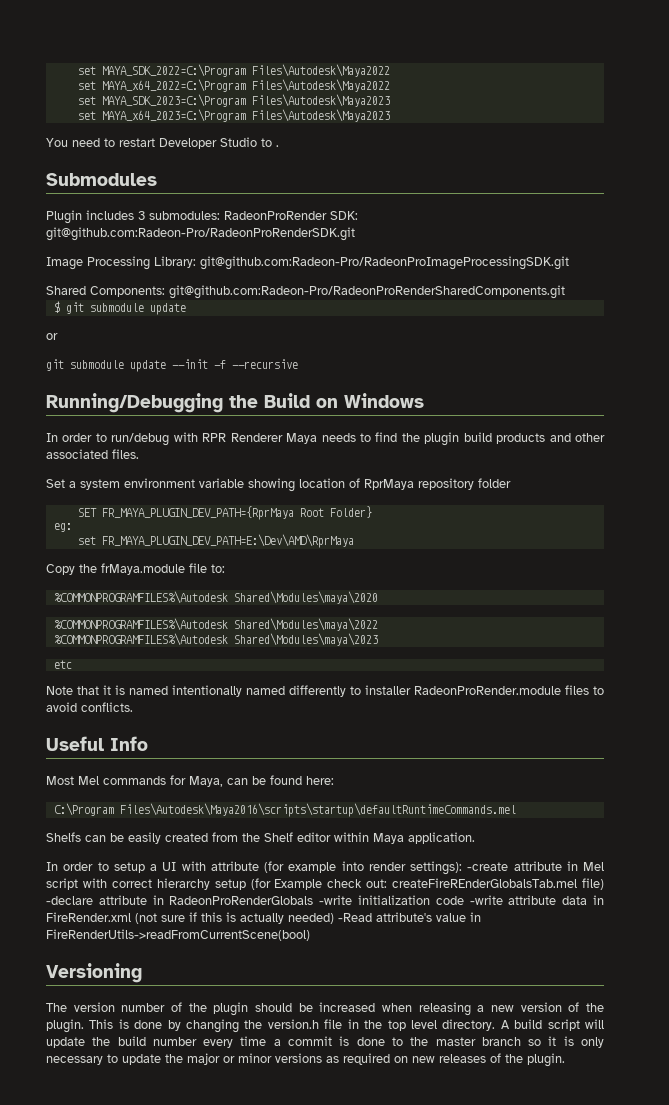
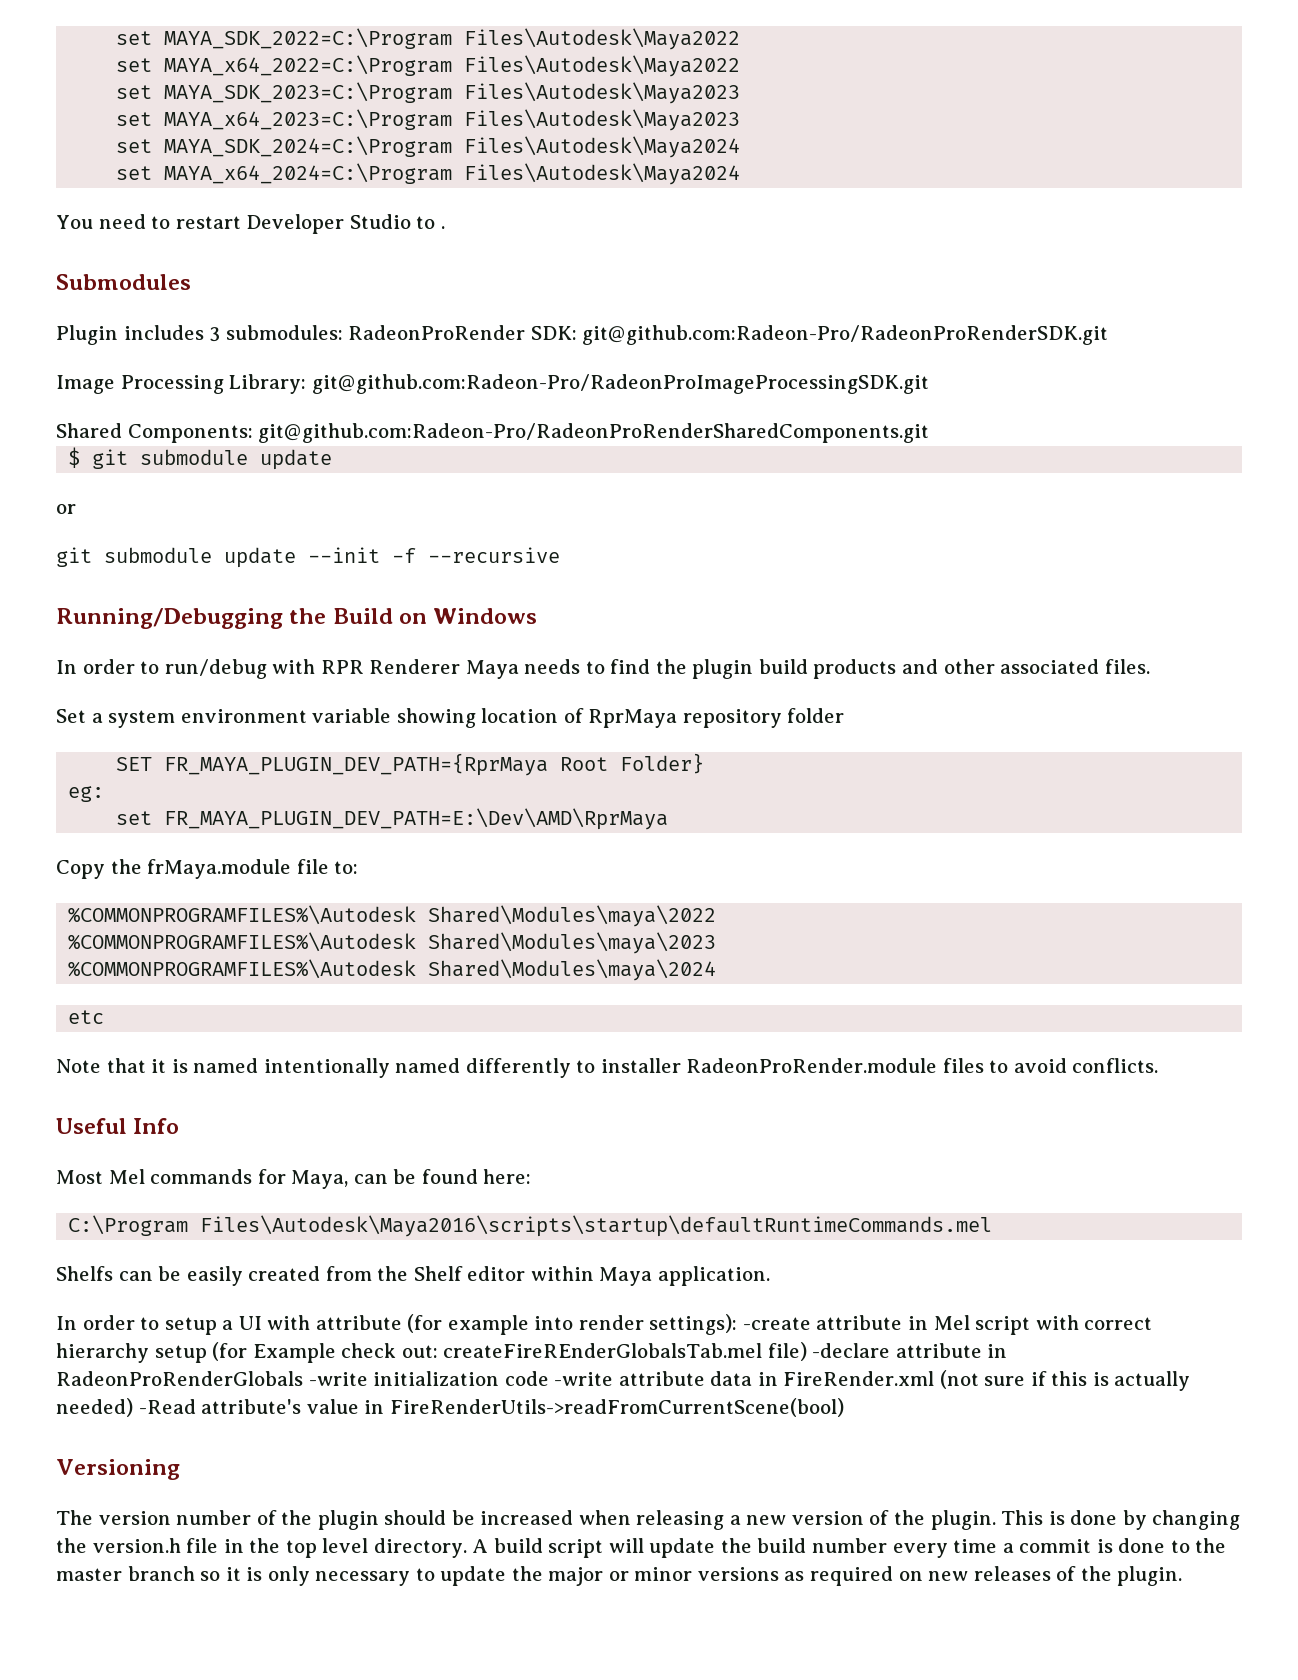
(390, 115) none -> [116,136,741,158] [116,163,741,185] // set MAYA_SDK_2024=C:\Program Files\Autodesk\Maya2024 // set MAYA_x64_2024=C:\Program Files\Autodesk\Maya2024
[53,591,378,604] // %COMMONPROGRAMFILES%\Autodesk Shared\Modules\maya\2020 -> (359, 867) none
(378, 639) none -> [68,959,717,981] // %COMMONPROGRAMFILES%\Autodesk Shared\Modules\maya\2024

